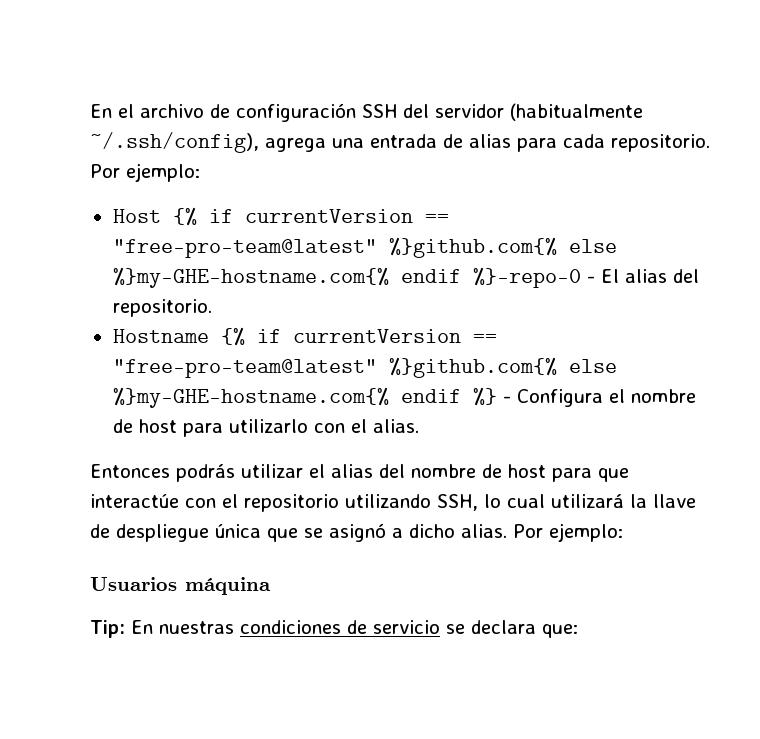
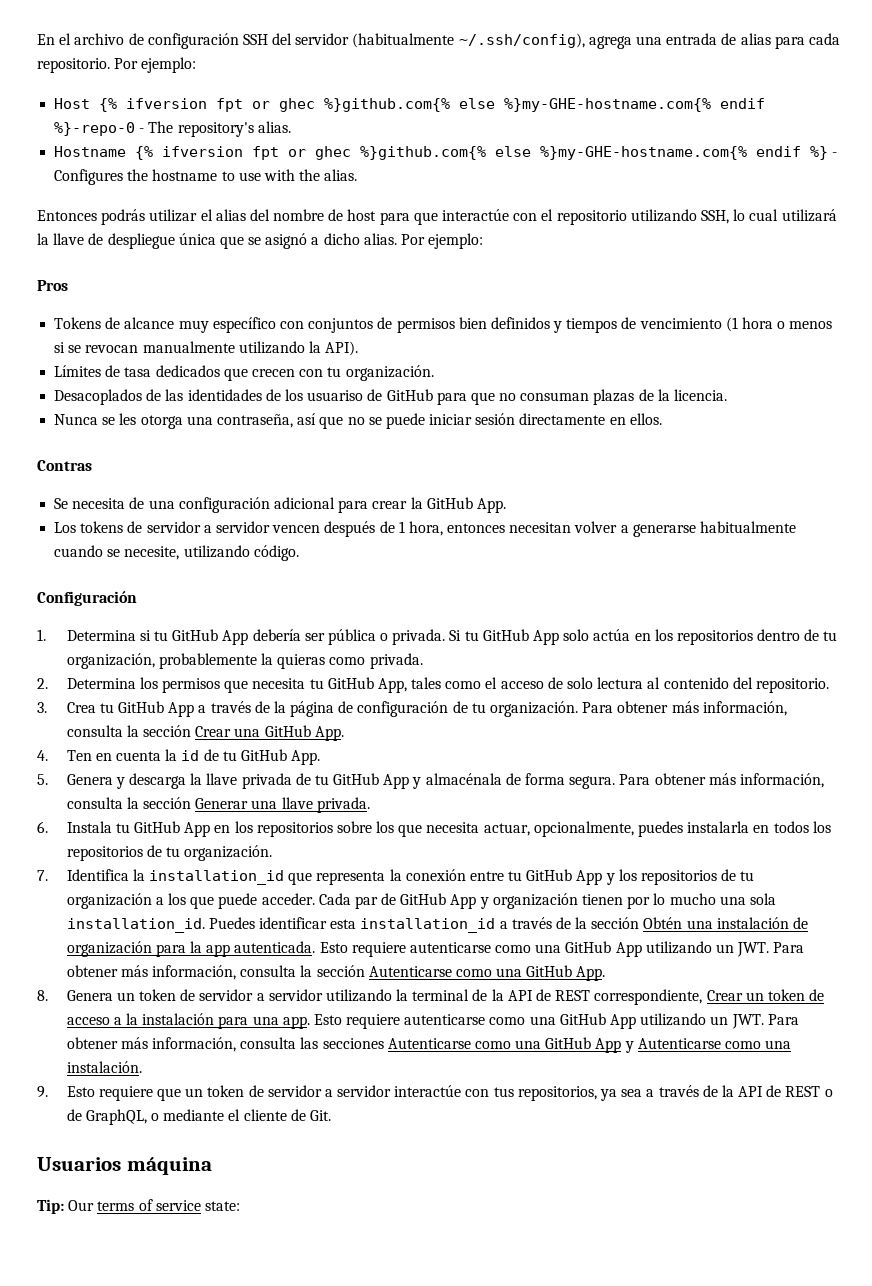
[208,209,449,223] [112,239,377,258] if currentVersion == "free-pro-team@latest" -> [126,98,316,112] ifversion fpt or ghec
[600,269,699,283] [112,299,212,317] [112,327,497,346] [112,359,377,378] El alias del repositorio. // Hostname {% if currentVersion == "free-pro-team@latest" -> [148,121,291,137] [54,146,352,160] The repository's alias. // Hostname {% ifversion fpt or ghec
[516,389,696,407] [112,419,367,437] Configura el nombre de host para utilizarlo con el -> [54,169,321,185] Configures the hostname to use with the
[90,577,271,595] [90,620,578,638] Usuarios máquina // Tip: En nuestras condiciones de servicio se declara que: -> [37,280,68,291] [54,317,833,333] [54,341,359,356] [54,365,434,381] [54,389,728,405] [54,413,662,429] [37,460,92,471] [54,497,506,513] [54,521,797,537] [54,545,299,561] [37,591,137,606] [37,629,838,645] [66,653,423,669] [37,677,829,693] [37,701,787,717] [66,725,344,741] [37,749,321,765] [37,773,824,789] [66,797,370,813] [37,821,831,837] [66,845,273,861] [37,869,755,885] [66,893,776,909] [66,917,809,933] [66,941,805,957] [66,965,606,981] [37,989,825,1005] [66,1013,799,1029] [66,1037,792,1053] [66,1061,142,1073] [37,1085,833,1101] [66,1109,331,1125] [37,1157,212,1175] [37,1199,240,1214] Pros // Tokens de alcance muy específico con conjuntos de permisos bien definidos y tiempos de vencimiento (1 hora o menos si se revocan manualmente utilizando la API). // Límites de tasa dedicados que crecen con tu organización. // Desacoplados de las identidades de los usuariso de GitHub para que no consuman plazas de la licencia. // Nunca se les otorga una contraseña, así que no se puede iniciar sesión directamente en ellos. // Contras // Se necesita de una configuración adicional para crear la GitHub App. // Los tokens de servidor a servidor vencen después de 1 hora, entonces necesitan volver a generarse habitualmente cuando se necesite, utilizando código. // Configuración // 1. Determina si tu GitHub App debería ser pública o privada. Si tu GitHub App solo actúa en los repositorios dentro de tu organización, probablemente la quieras como privada. // 2. Determina los permisos que necesita tu GitHub App, tales como el acceso de solo lectura al contenido del repositorio. // 3. Crea tu GitHub App a través de la página de configuración de tu organización. Para obtener más información, consulta la sección Crear una GitHub App. // 4. Ten en cuenta la id de tu GitHub App. // 5. Genera y descarga la llave privada de tu GitHub App y almacénala de forma segura. Para obtener más información, consulta la sección Generar una llave privada. // 6. Instala tu GitHub App en los repositorios sobre los que necesita actuar, opcionalmente, puedes instalarla en todos los repositorios de tu organización. // 7. Identifica la installation_id que representa la conexión entre tu GitHub App y los repositorios de tu organización a los que puede acceder. Cada par de GitHub App y organización tienen por lo mucho una sola installation_id. Puedes identificar esta installation_id a través de la sección Obtén una instalación de organización para la app autenticada. Esto requiere autenticarse como una GitHub App utilizando un JWT. Para obtener más información, consulta la sección Autenticarse como una GitHub App. // 8. Genera un token de servidor a servidor utilizando la terminal de la API de REST correspondiente, Crear un token de acceso a la instalación para una app. Esto requiere autenticarse como una GitHub App utilizando un JWT. Para obtener más información, consulta las secciones Autenticarse como una GitHub App y Autenticarse como una instalación. // 9. Esto requiere que un token de servidor a servidor interactúe con tus repositorios, ya sea a través de la API de REST o de GraphQL, o mediante el cliente de Git. // Usuarios máquina // Tip: Our terms of service state:

